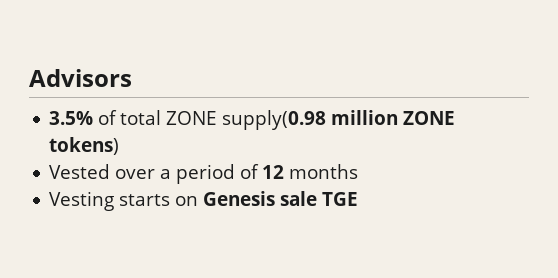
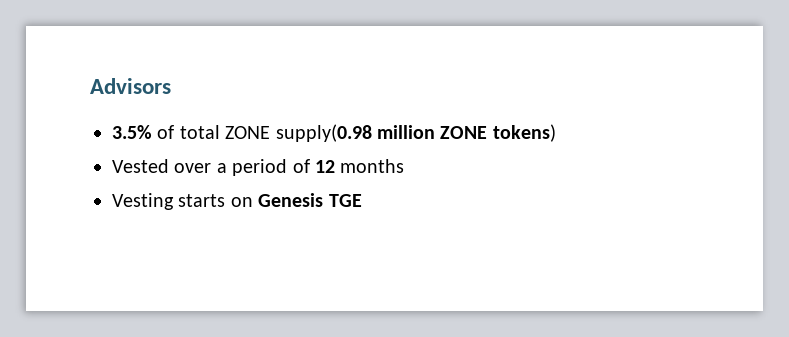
[280,191,318,206] sale -> (324, 200) none

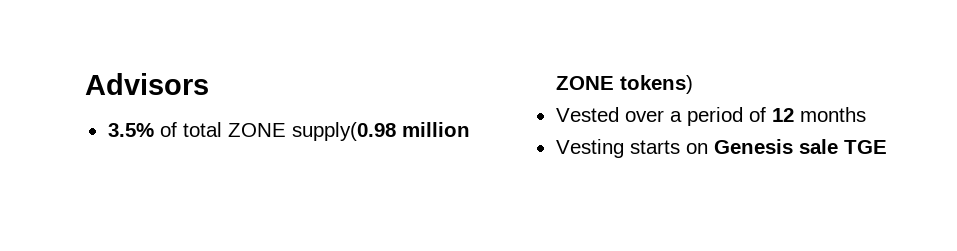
(324, 200) none -> [798,139,838,154] sale

